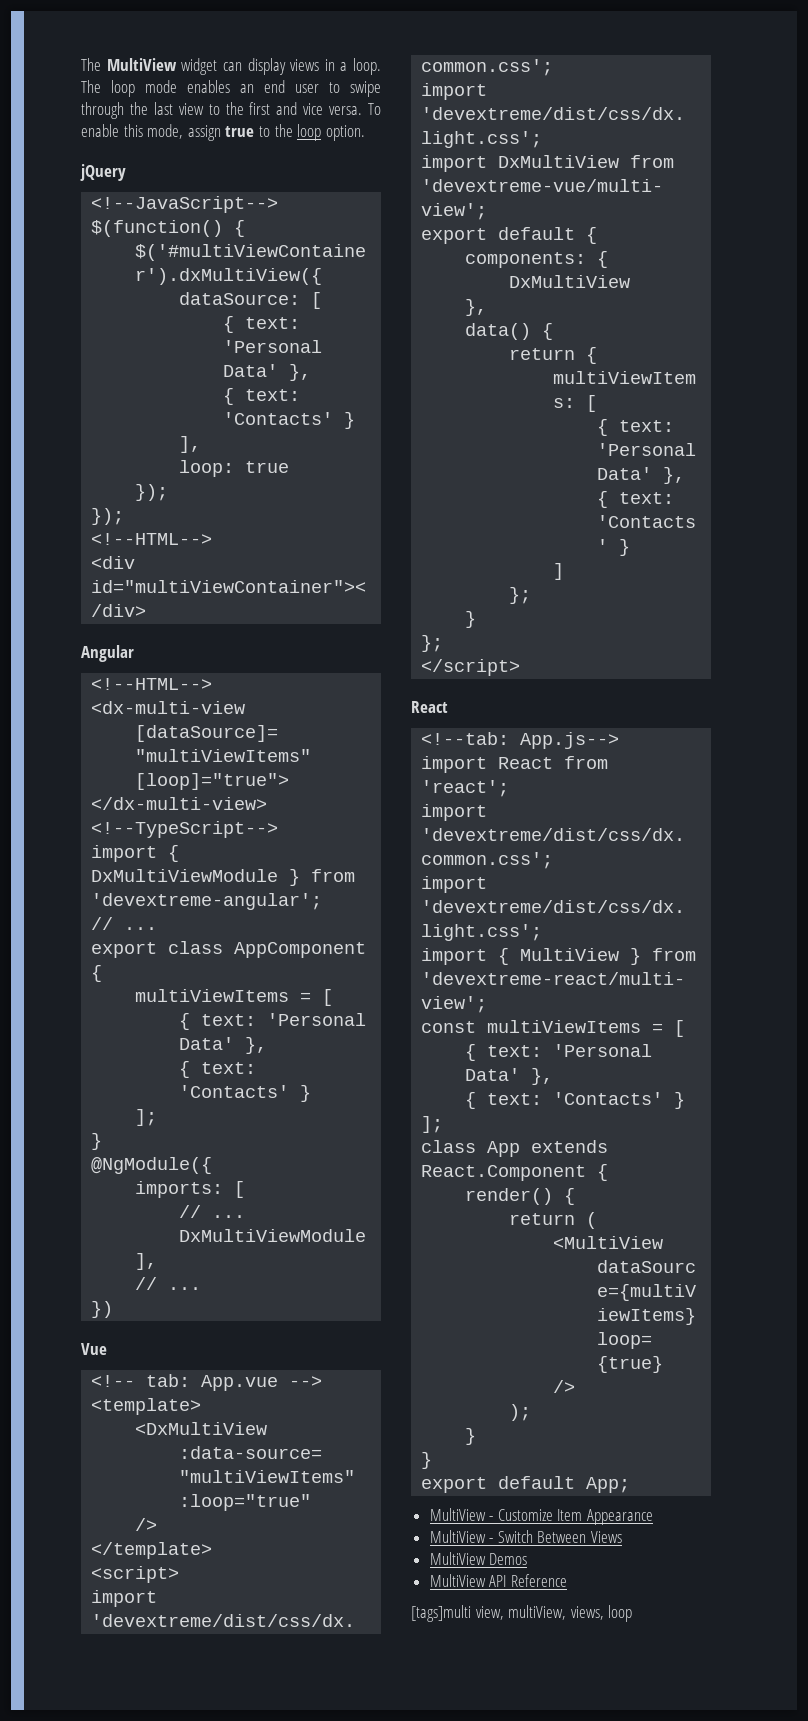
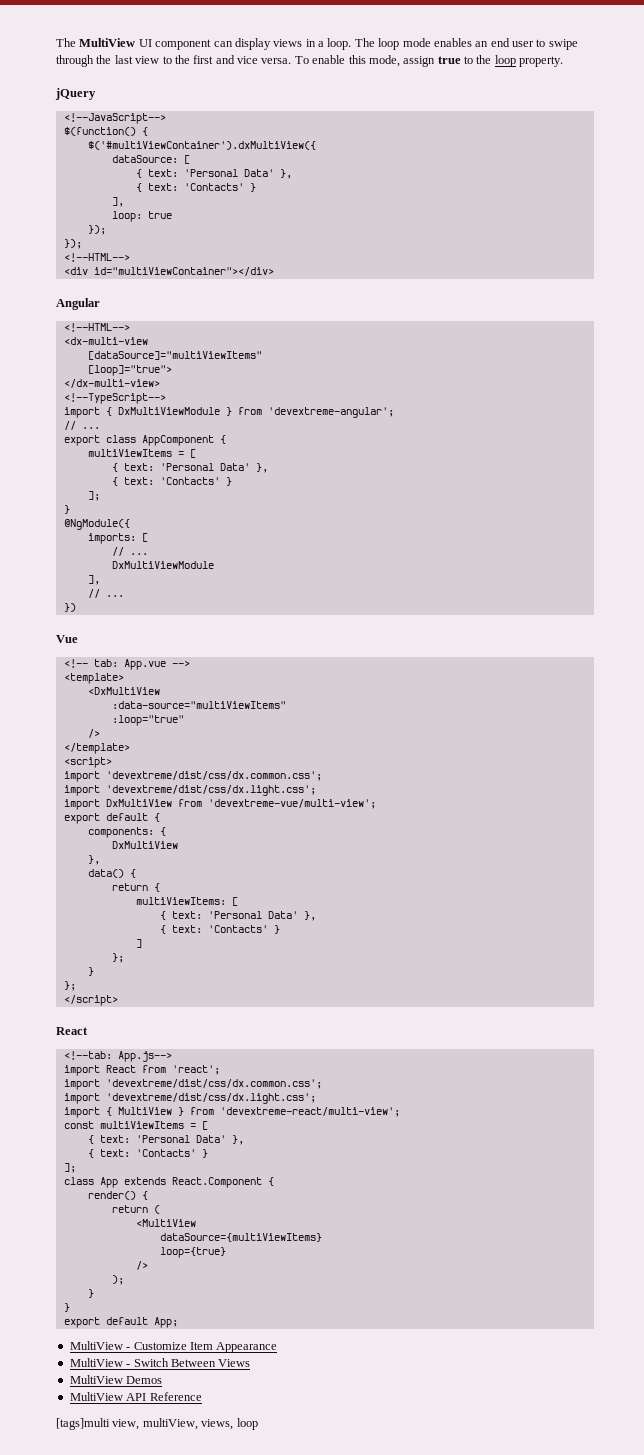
[181,58,218,75] widget -> [138,39,212,50] UI component
[325,125,365,141] option. -> [519,56,564,67] property.

